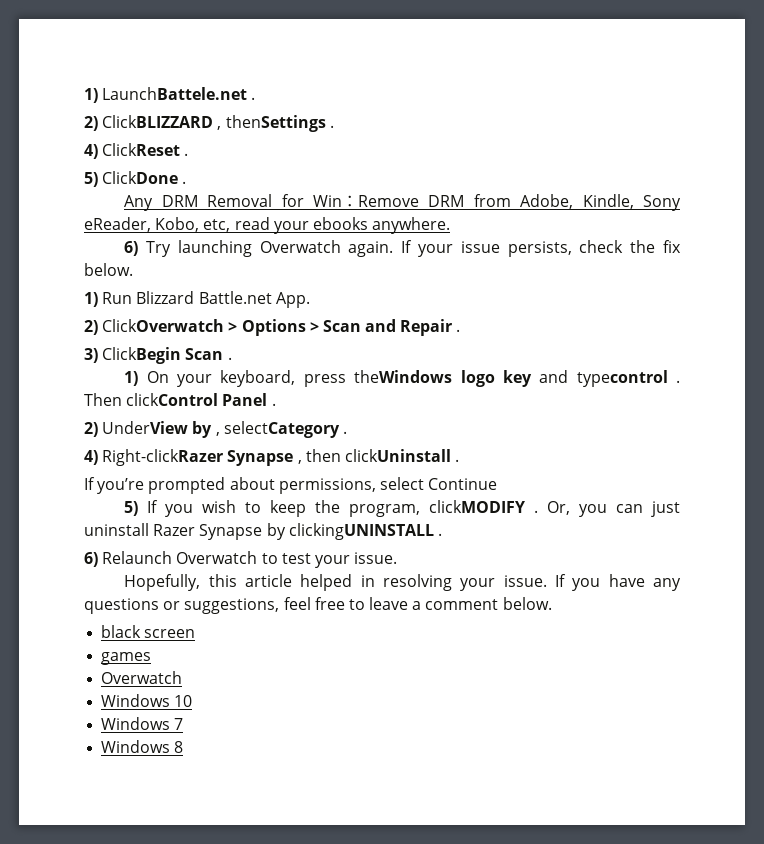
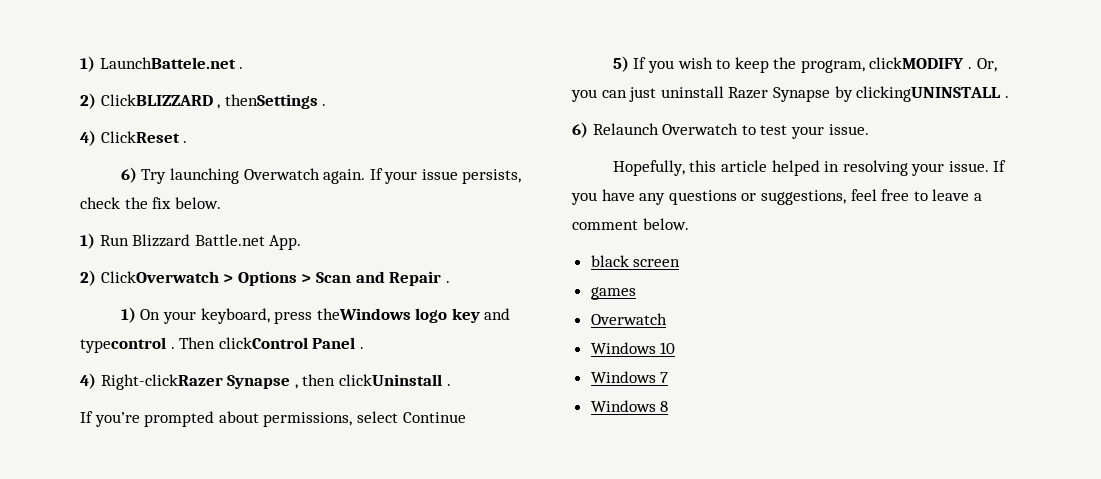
[84,171,187,187] [124,194,681,211] [84,217,451,234] // 5) ClickDone . // Any DRM Removal for Win：Remove DRM from Adobe, Kindle, Sony eReader, Kobo, etc, read your ebooks anywhere. -> (188, 142) none
[84,347,232,364] // 3) ClickBegin Scan . -> (450, 282) none
[84,421,347,438] // 2) UnderView by , selectCategory . -> (364, 348) none

